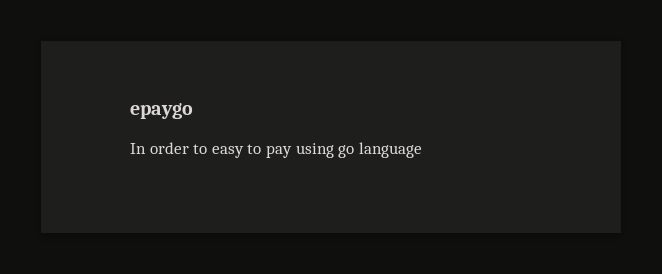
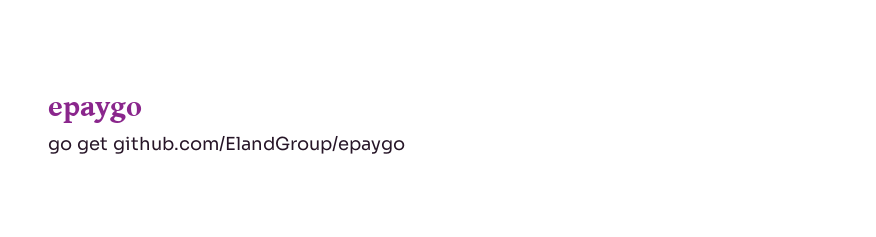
[130,142,422,158] In order to easy to pay using go language -> [48,135,405,154] go get github.com/ElandGroup/epaygo

